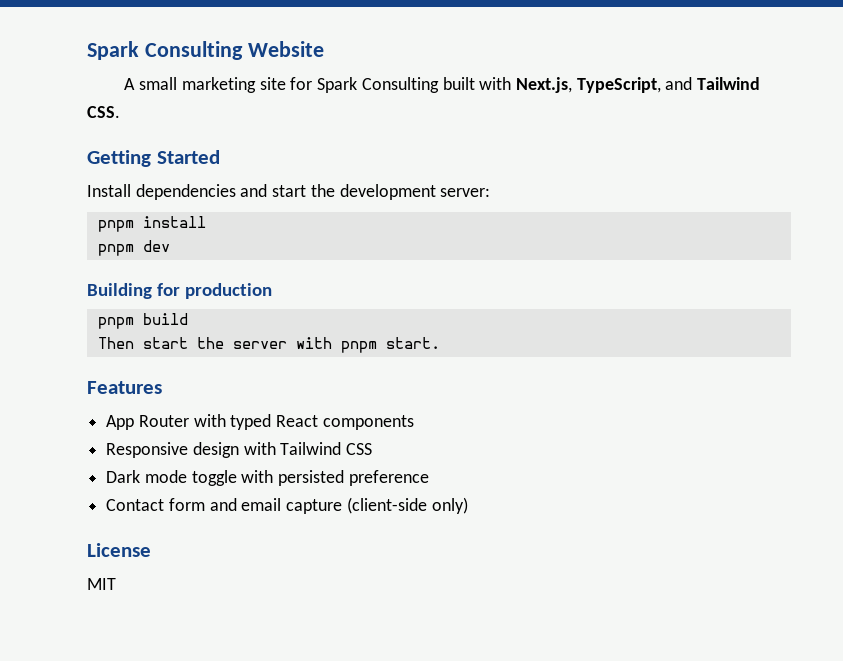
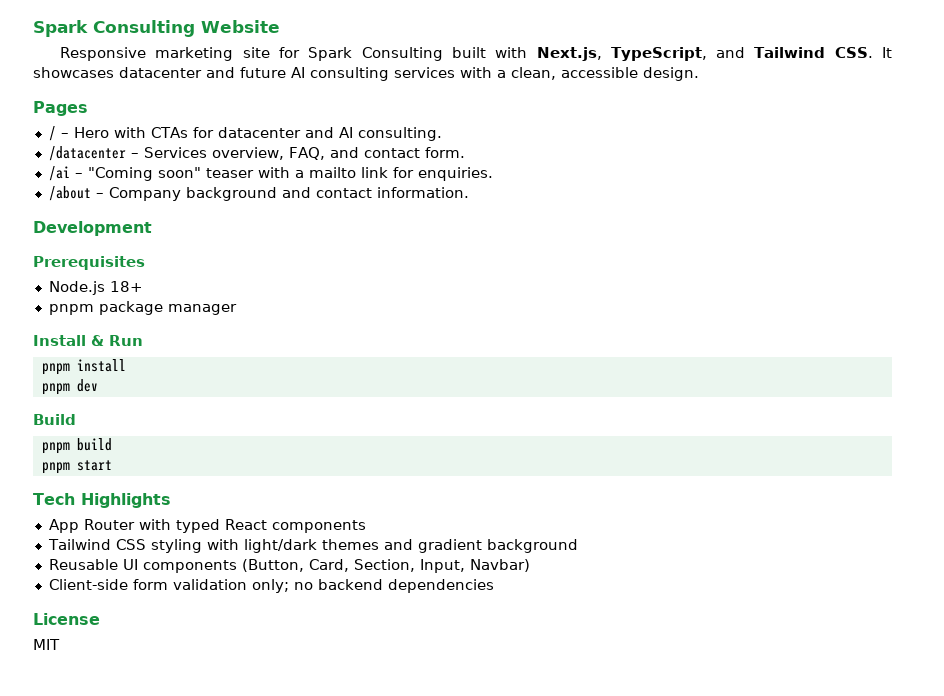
[124,77,178,90] A small -> [60,47,147,61] Responsive
[87,150,220,167] [87,184,491,200] // Getting Started // Install dependencies and start the development server: -> [881,47,892,58] [33,67,699,81] [33,101,88,116] [48,126,442,141] [48,146,465,161] [48,166,493,181] [48,186,469,201] [33,221,152,236] [33,256,145,270] [48,281,143,295] [48,301,237,315] [33,335,143,346] It showcases datacenter and future AI consulting services with a clean, accessible design. // Pages // / – Hero with CTAs for datacenter and AI consulting. // /datacenter – Services overview, FAQ, and contact form. // /ai – "Coming soon" teaser with a mailto link for enquiries. // /about – Company background and contact information. // Development // Prerequisites // Node.js 18+ // pnpm package manager // Install & Run
[87,283,273,299] Building for production -> [33,414,76,425] Build
[97,337,440,353] [87,381,162,394] Then start the server with pnpm start. // Features -> [41,460,112,474] [33,493,171,508] pnpm start // Tech Highlights
[106,442,276,458] Responsive design with -> (366, 526) none
[106,470,429,486] [106,497,468,514] // Dark mode toggle with persisted preference // Contact form and email capture (client-side only) -> [150,539,578,553] [48,559,530,573] [48,579,494,593] styling with light/dark themes and gradient background // Reusable UI components (Button, Card, Section, Input, Navbar) // Client-side form validation only; no backend dependencies

